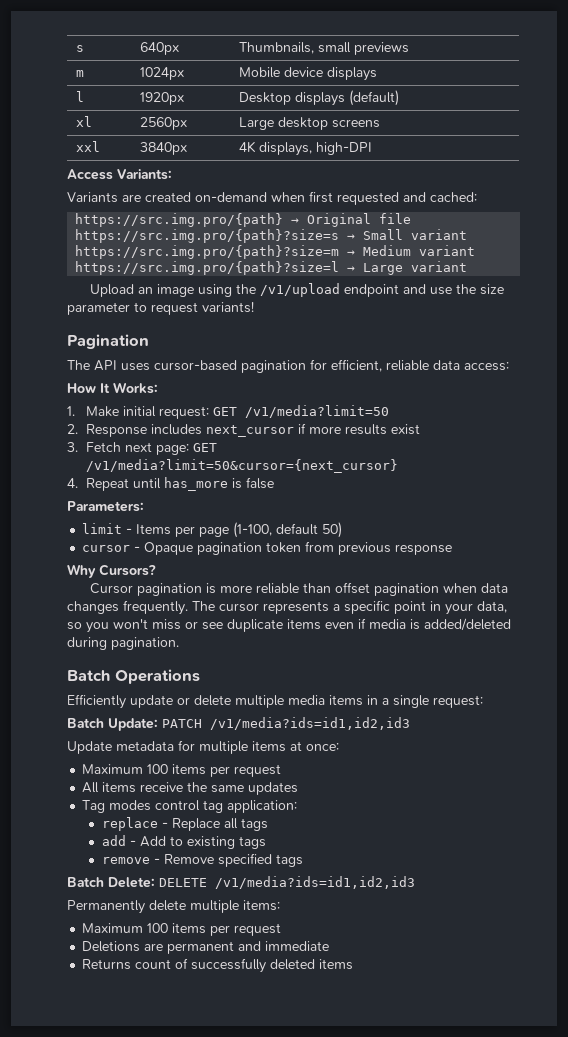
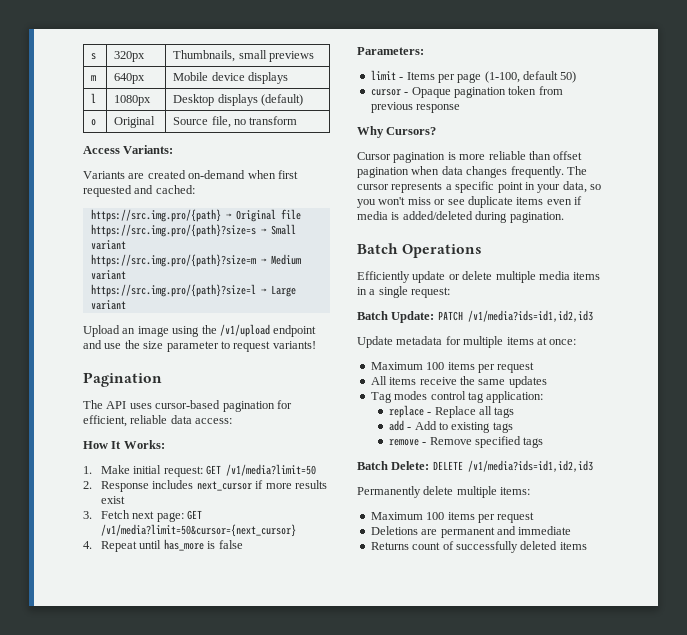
[139,42,179,55] 640px -> [114,51,146,62] 320px
[139,67,184,80] 1024px -> [114,73,146,84] 640px
[139,92,184,105] 1920px -> [114,95,152,106] 1080px
[75,116,92,127] [139,117,187,130] [238,117,380,130] [75,141,100,152] [139,142,187,155] [238,141,372,156] xl | 2560px | Large desktop screens // xxl | 3840px | 4K displays, high-DPI -> [91,119,97,126] [114,116,156,128] [173,116,298,128] o | Original | Source file, no transform

